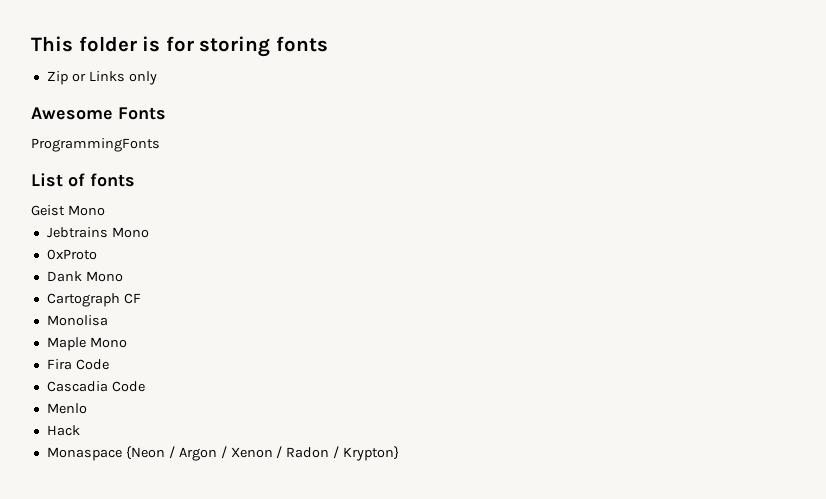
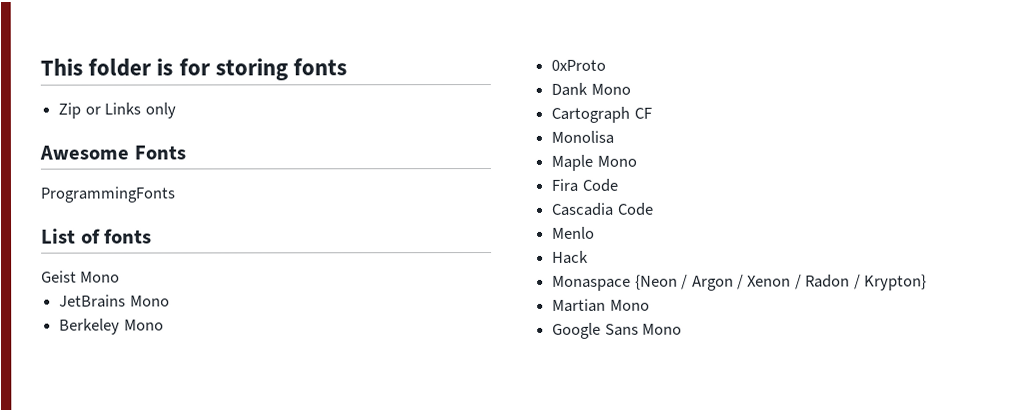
[46,227,108,238] Jebtrains -> [59,294,170,308] [59,318,121,335] JetBrains Mono // Berkeley
(400, 453) none -> [552,298,650,312] [552,322,683,339] // Martian Mono // Google Sans Mono

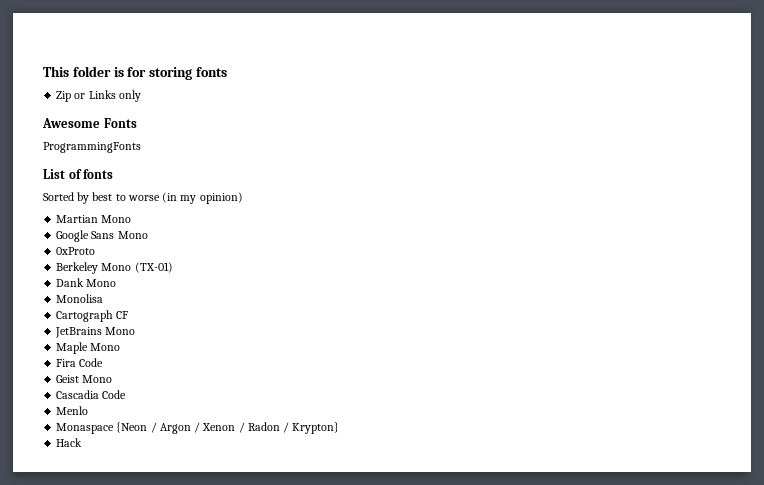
[41,270,121,283] [59,294,170,308] [59,318,121,335] Geist Mono // JetBrains Mono // Berkeley -> [43,192,243,204] [56,215,132,223] [56,230,115,242] Sorted by best to worse (in my opinion) // Martian Mono // Google Sans
(607, 65) none -> [56,262,173,274] // Berkeley Mono (TX-01)
(631, 89) none -> [56,294,104,303] // Monolisa
[551,130,615,144] Monolisa -> [55,327,136,338] JetBrains Mono
(618, 185) none -> [56,375,113,383] // Geist Mono
[552,250,590,264] // Hack -> (89, 410) none
[552,298,650,312] [552,322,683,339] Martian Mono // Google Sans Mono -> [56,438,83,447] Hack

